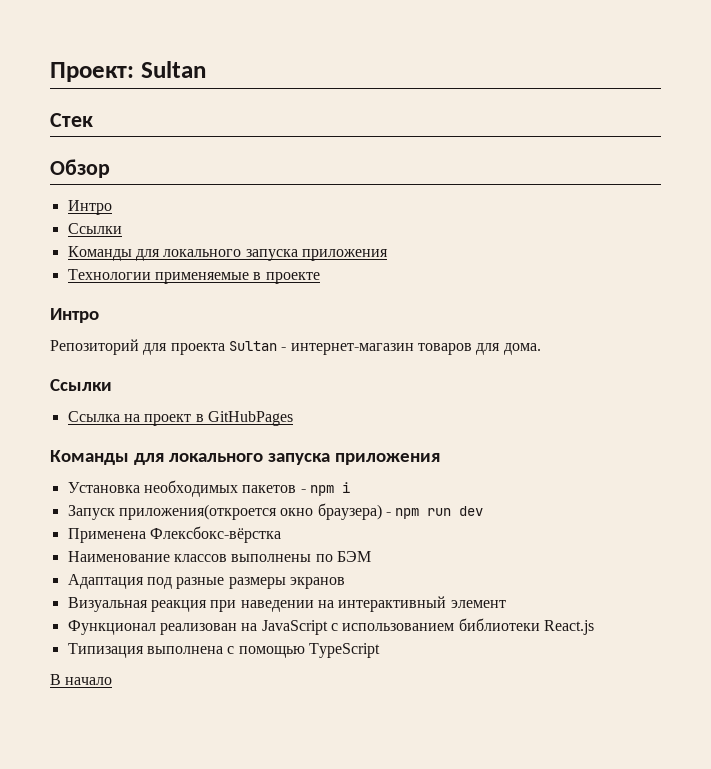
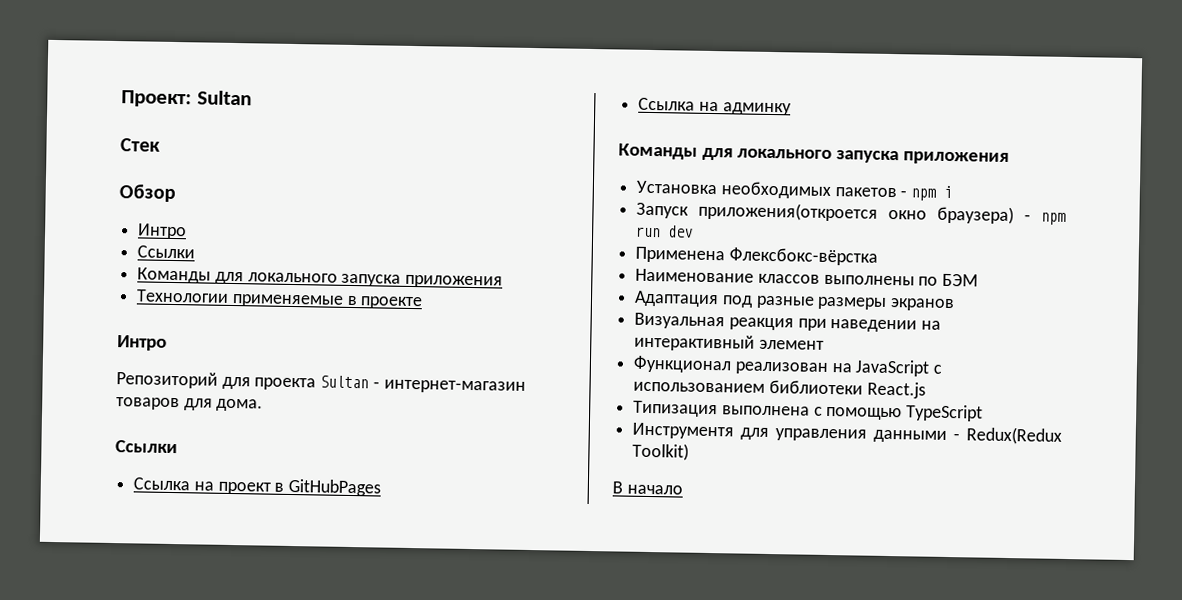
(293, 418) none -> [638,97,792,116] // Ссылка на админку
(380, 650) none -> [632,422,1062,445] [632,442,690,461] // Инструментя для управления данными - Redux(Redux Toolkit)

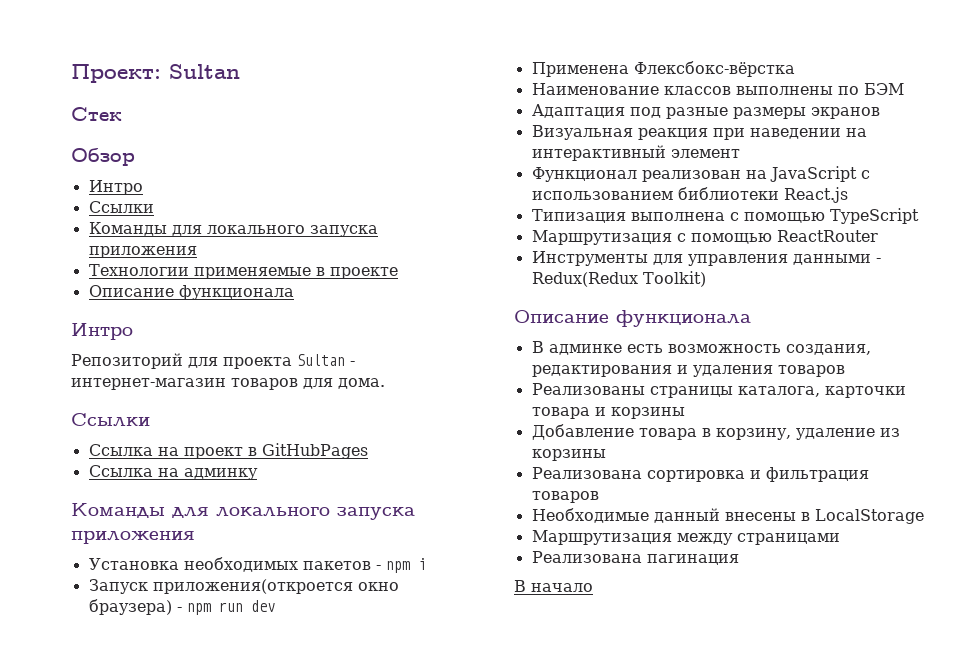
(424, 303) none -> [88,285,294,300] // Описание функционала
[632,422,735,440] Инструментя -> [531,230,878,245] [531,251,648,266] Маршрутизация с помощью ReactRouter // Инструменты
(690, 451) none -> [514,310,751,327] [531,341,871,355] [531,365,845,377] [531,383,906,398] [531,407,685,419] [531,424,900,440] [531,449,606,461] [531,467,869,482] [531,491,599,503] [531,508,924,524] [531,530,840,545] [531,551,739,565] // Описание функционала // В админке есть возможность создания, редактирования и удаления товаров // Реализованы страницы каталога, карточки товара и корзины // Добавление товара в корзину, удаление из корзины // Реализована сортировка и фильтрация товаров // Необходимые данный внесены в LocalStorage // Маршрутизация между страницами // Реализована пагинация

